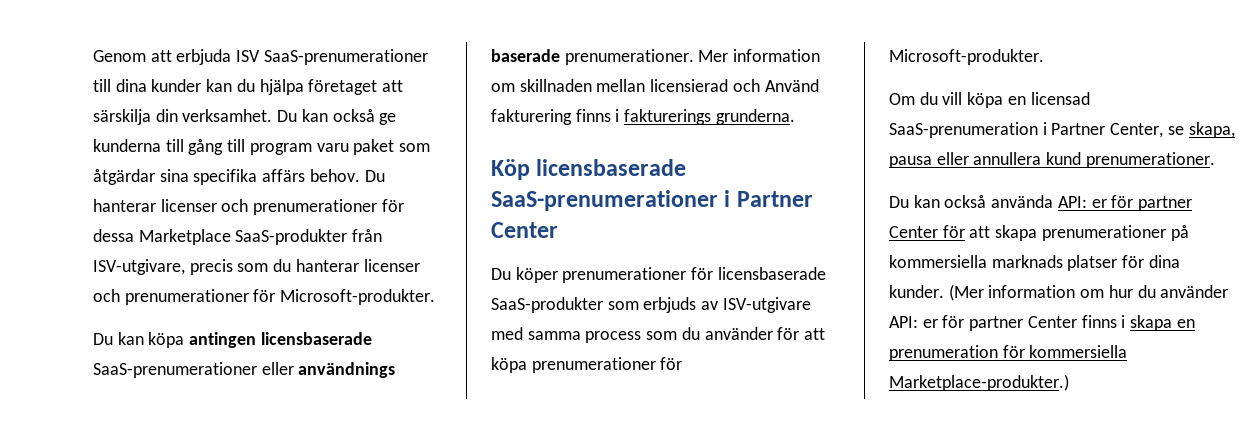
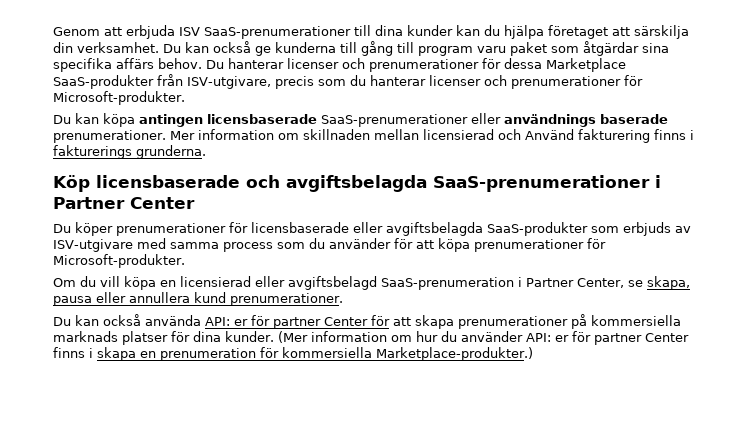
(687, 167) none -> [246,175,427,192] och avgiftsbelagda
(826, 273) none -> [353,222,483,236] eller avgiftsbelagda
[1030,92,1090,105] licensad -> [180,276,377,290] licensierad eller avgiftsbelagd

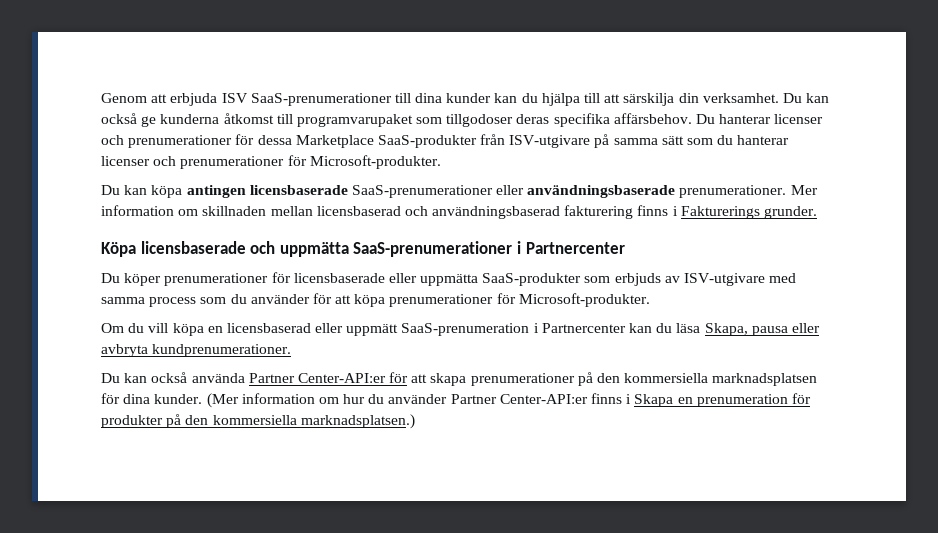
[548,25,608,39] företaget -> [584,93,601,103] till
[340,41,669,56] [53,58,202,72] till gång till program varu paket som åtgärdar sina specifika affärs behov. -> [223,113,692,127] åtkomst till programvarupaket som tillgodoser deras specifika affärsbehov.
[187,76,314,89] ISV-utgivare, precis -> [509,134,684,148] ISV-utgivare på samma sätt
[504,114,668,127] användnings baserade -> [527,185,676,198] användningsbaserade
[422,129,694,143] [53,145,206,159] [53,175,90,192] licensierad och Använd fakturering finns i fakturerings grunderna. // Köp -> [316,205,818,219] [101,242,136,257] licensbaserad och användningsbaserad fakturering finns i Fakturerings grunder. // Köpa
[286,175,427,192] avgiftsbelagda -> [279,242,349,257] uppmätta
[53,197,195,209] Partner Center -> [525,242,625,254] Partnercenter
[386,222,483,236] avgiftsbelagda -> [420,274,479,286] uppmätta
[180,276,690,290] [53,292,343,306] licensierad eller avgiftsbelagd SaaS-prenumeration i Partner Center, se skapa, pausa eller annullera kund prenumerationer. -> [226,323,820,336] [101,344,292,357] licensbaserad eller uppmätt SaaS-prenumeration i Partnercenter kan du läsa Skapa, pausa eller avbryta kundprenumerationer.
[205,315,368,329] API: er för partner Center -> [248,373,386,383] Partner Center-API:er
[591,315,681,326] [53,331,168,345] kommersiella marknads platser -> [597,373,818,386] den kommersiella marknadsplatsen
[525,331,689,345] [53,347,136,361] API: er för partner Center finns i skapa -> [450,393,674,407] Partner Center-API:er finns i Skapa
[282,347,533,361] kommersiella Marketplace-produkter.) -> [101,414,415,429] produkter på den kommersiella marknadsplatsen.)

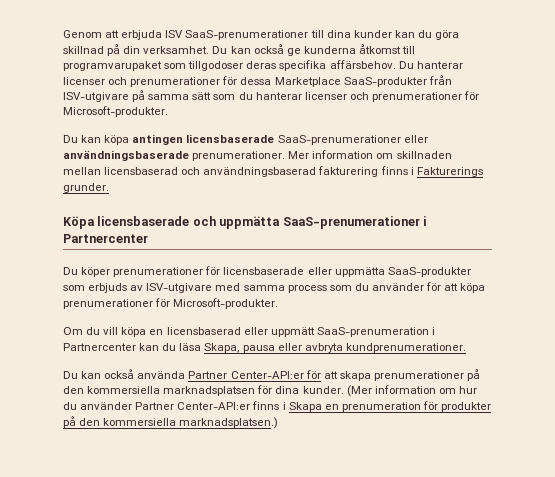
[541,93,675,106] hjälpa till att särskilja -> [435,30,460,40] [63,44,121,56] göra skillnad på

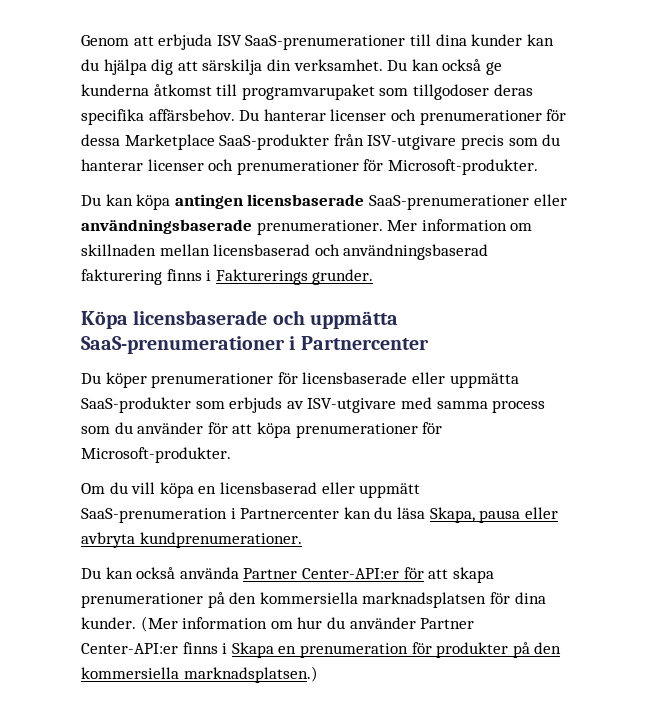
[435,30,460,40] [63,44,121,56] göra skillnad på -> [103,59,263,75] hjälpa dig att särskilja
[132,90,212,102] på samma sätt -> [460,135,504,150] precis

